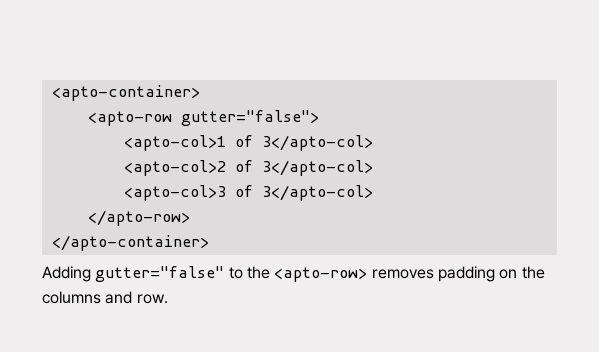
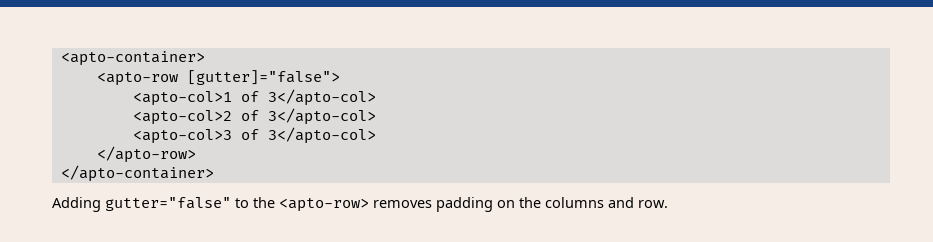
[180,110,319,126] gutter="false"> -> [186,70,340,85] [gutter]="false">

